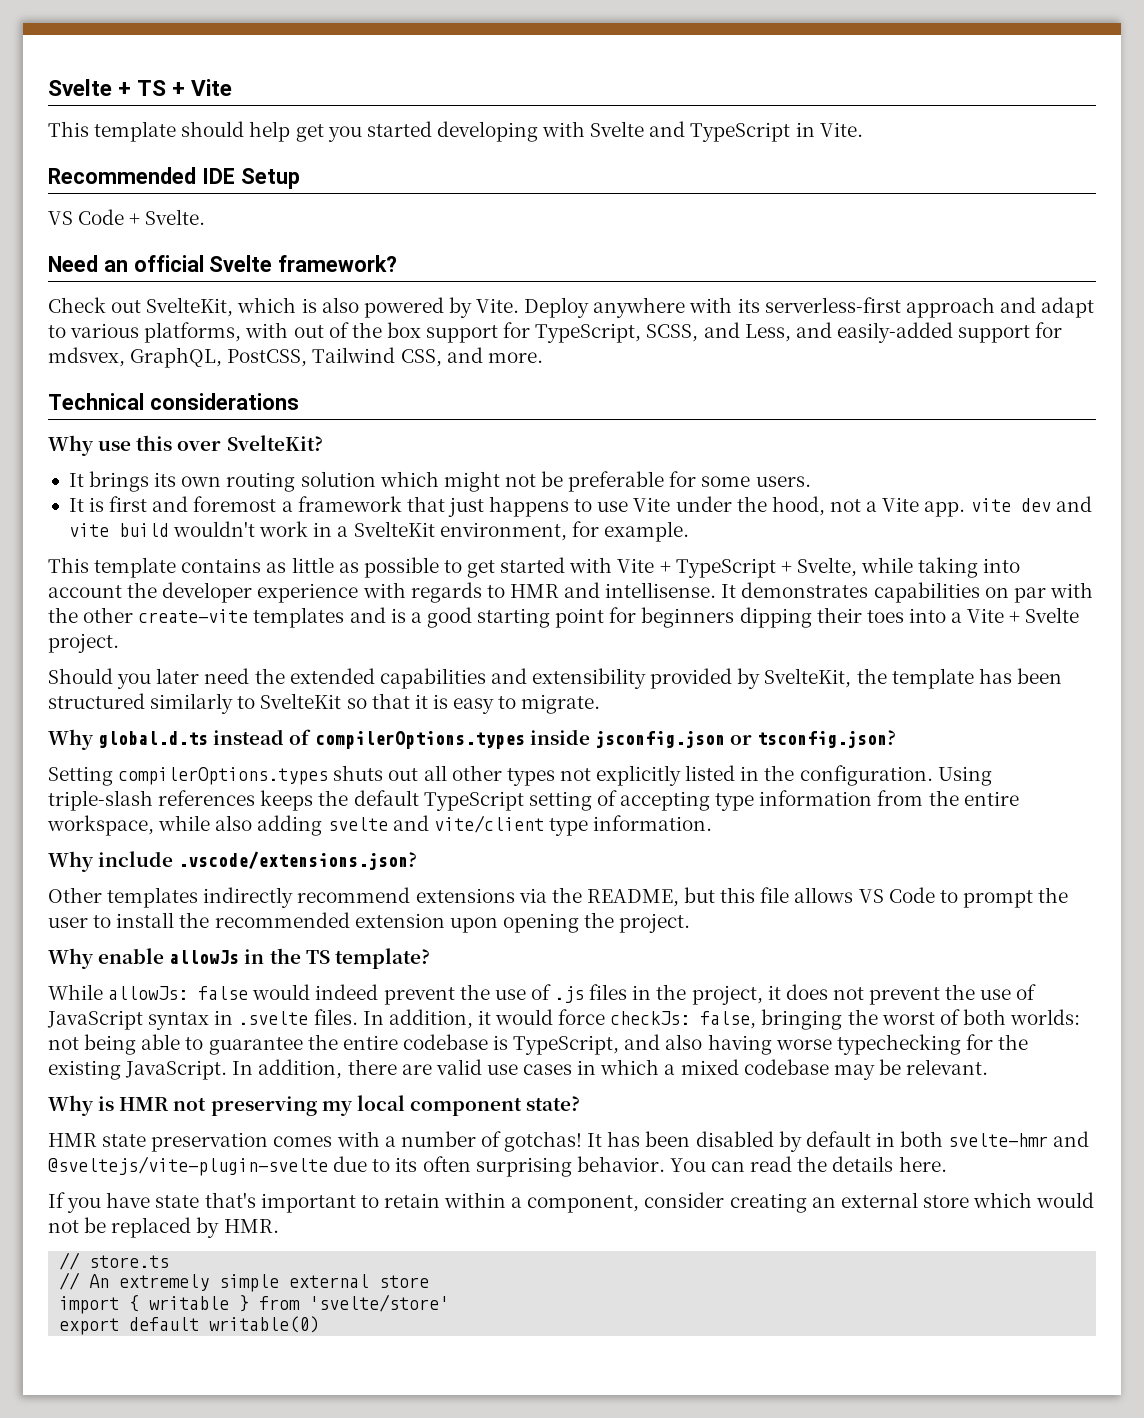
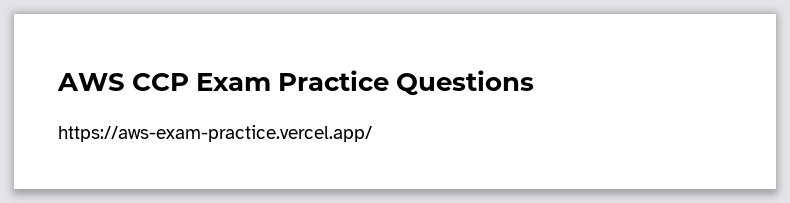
[48,79,233,96] [48,121,863,142] [48,167,300,189] [48,209,206,225] [48,255,398,272] [48,297,1095,318] [48,322,1063,343] [48,347,543,368] [48,393,299,410] [48,435,323,456] [68,471,811,492] [68,496,1092,517] [68,521,689,542] [48,557,1021,578] [48,582,1093,603] [48,607,1080,628] [48,633,119,653] [48,668,1062,689] [48,693,601,714] [48,729,897,750] [48,765,992,786] [48,790,1019,811] [47,815,713,836] [48,851,418,872] [48,887,1069,908] [48,912,691,933] [48,948,430,969] [48,984,1037,1005] [47,1009,1081,1030] [48,1034,1029,1055] [48,1059,989,1080] [48,1095,581,1116] [48,1131,1090,1152] [48,1156,947,1177] [48,1192,1095,1213] [48,1217,279,1238] [59,1252,170,1270] [59,1272,430,1292] [59,1294,450,1314] [59,1316,320,1335] Svelte + TS + Vite // This template should help get you started developing with Svelte and TypeScript in Vite. // Recommended IDE Setup // VS Code + Svelte. // Need an official Svelte framework? // Check out SvelteKit, which is also powered by Vite. Deploy anywhere with its serverless-first approach and adapt to various platforms, with out of the box support for TypeScript, SCSS, and Less, and easily-added support for mdsvex, GraphQL, PostCSS, Tailwind CSS, and more. // Technical considerations // Why use this over SvelteKit? // It brings its own routing solution which might not be preferable for some users. // It is first and foremost a framework that just happens to use Vite under the hood, not a Vite app. vite dev and vite build wouldn't work in a SvelteKit environment, for example. // This template contains as little as possible to get started with Vite + TypeScript + Svelte, while taking into account the developer experience with regards to HMR and intellisense. It demonstrates capabilities on par with the other create-vite templates and is a good starting point for beginners dipping their toes into a Vite + Svelte project. // Should you later need the extended capabilities and extensibility provided by SvelteKit, the template has been structured similarly to SvelteKit so that it is easy to migrate. // Why global.d.ts instead of compilerOptions.types inside jsconfig.json or tsconfig.json? // Setting compilerOptions.types shuts out all other types not explicitly listed in the configuration. Using triple-slash references keeps the default TypeScript setting of accepting type information from the entire workspace, while also adding svelte and vite/client type information. // Why include .vscode/extensions.json? // Other templates indirectly recommend extensions via the README, but this file allows VS Code to prompt the user to install the recommended extension upon opening the project. // Why enable allowJs in the TS template? // While allowJs: false would indeed prevent the use of .js files in the project, it does not prevent the use of JavaScript syntax in .svelte files. In addition, it would force checkJs: false, bringing the worst of both worlds: not being able to guarantee the entire codebase is TypeScript, and also having worse typechecking for the existing JavaScript. In addition, there are valid use cases in which a mixed codebase may be relevant. // Why is HMR not preserving my local component state? // HMR state preservation comes with a number of gotchas! It has been disabled by default in both svelte-hmr and @sveltejs/vite-plugin-svelte due to its often surprising behavior. You can read the details here. // If you have state that's important to retain within a component, consider creating an external store which would not be replaced by HMR. // // store.ts // // An extremely simple external store // import { writable } from 'svelte/store' // export default writable(0) -> [57,70,535,96] [58,125,372,142] AWS CCP Exam Practice Questions // https://aws-exam-practice.vercel.app/

